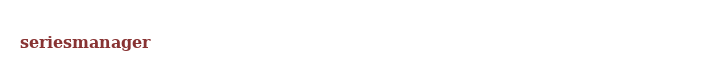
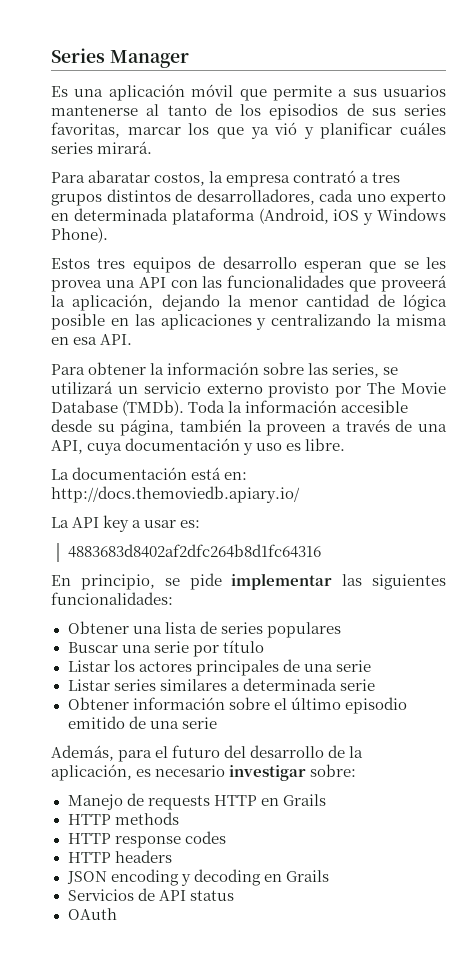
[20,36,151,51] seriesmanager -> [51,48,189,68] [51,84,446,101] [51,103,446,120] [51,122,446,139] [51,141,153,154] [51,170,401,187] [51,189,446,206] [51,208,446,225] [51,227,108,243] [51,256,446,273] [51,275,447,292] [51,294,447,311] [51,313,447,330] [51,334,133,345] [51,362,399,378] [51,381,447,398] [51,400,409,416] [51,419,448,436] [51,438,346,455] [51,467,248,480] [51,486,300,503] [51,515,201,532] [67,544,321,558] [51,573,446,590] [51,592,173,605] [67,621,341,638] [67,640,264,657] [67,659,371,676] [67,678,375,691] [67,697,407,714] [67,716,217,729] [51,745,364,762] [51,764,357,781] [67,793,326,810] [67,812,179,825] [67,831,226,848] [67,850,172,863] [66,869,329,886] [67,888,234,901] [67,908,117,920] Series Manager // Es una aplicación móvil que permite a sus usuarios mantenerse al tanto de los episodios de sus series favoritas, marcar los que ya vió y planificar cuáles series mirará. // Para abaratar costos, la empresa contrató a tres grupos distintos de desarrolladores, cada uno experto en determinada plataforma (Android, iOS y Windows Phone). // Estos tres equipos de desarrollo esperan que se les provea una API con las funcionalidades que proveerá la aplicación, dejando la menor cantidad de lógica posible en las aplicaciones y centralizando la misma en esa API. // Para obtener la información sobre las series, se utilizará un servicio externo provisto por The Movie Database (TMDb). Toda la información accesible desde su página, también la proveen a través de una API, cuya documentación y uso es libre. // La documentación está en: http://docs.themoviedb.apiary.io/ // La API key a usar es: // 4883683d8402af2dfc264b8d1fc64316 // En principio, se pide implementar las siguientes funcionalidades: // Obtener una lista de series populares // Buscar una serie por título // Listar los actores principales de una serie // Listar series similares a determinada serie // Obtener información sobre el último episodio emitido de una serie // Además, para el futuro del desarrollo de la aplicación, es necesario investigar sobre: // Manejo de requests HTTP en Grails // HTTP methods // HTTP response codes // HTTP headers // JSON encoding y decoding en Grails // Servicios de API status // OAuth

